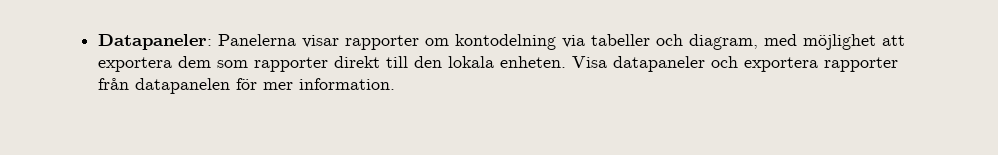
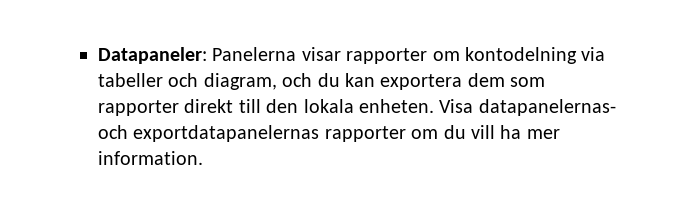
[764,34,906,50] med möjlighet att -> [282,73,375,87] och du kan
[613,56,899,72] [98,78,258,94] datapaneler och exportera rapporter från datapanelen för -> [478,99,616,116] [98,125,522,142] datapanelernas- och exportdatapanelernas rapporter om du vill ha

